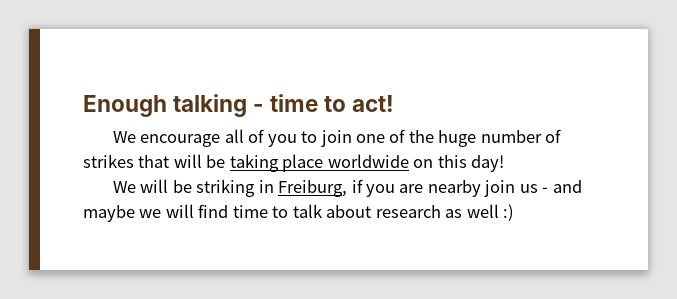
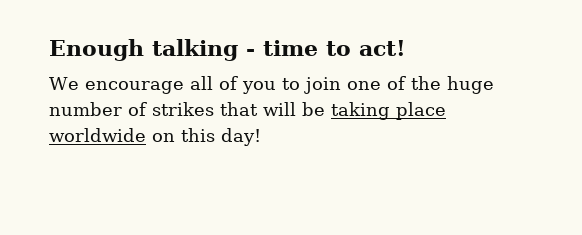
[112,179,582,197] [83,204,515,222] // We will be striking in Freiburg, if you are nearby join us - and maybe we will find time to talk about research as well :) -> (261, 137) none

